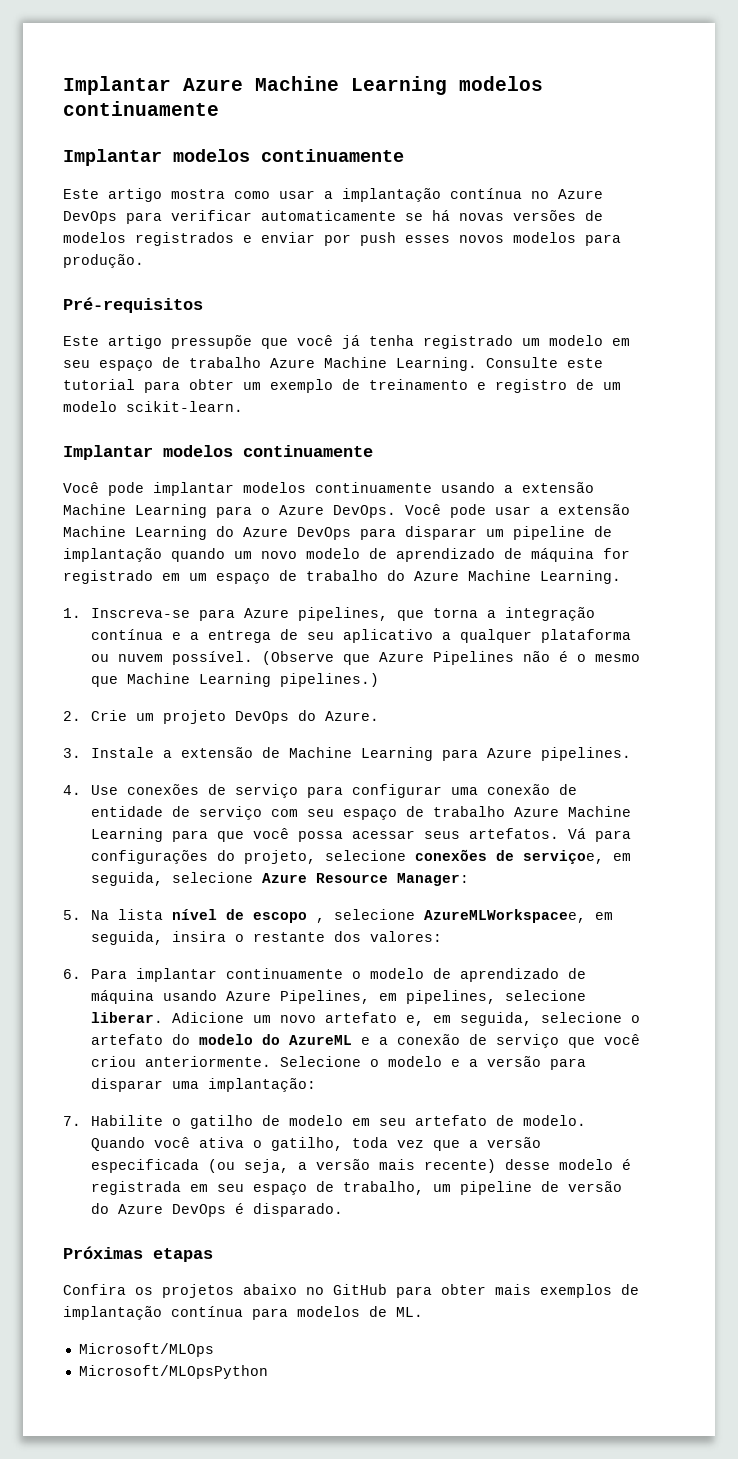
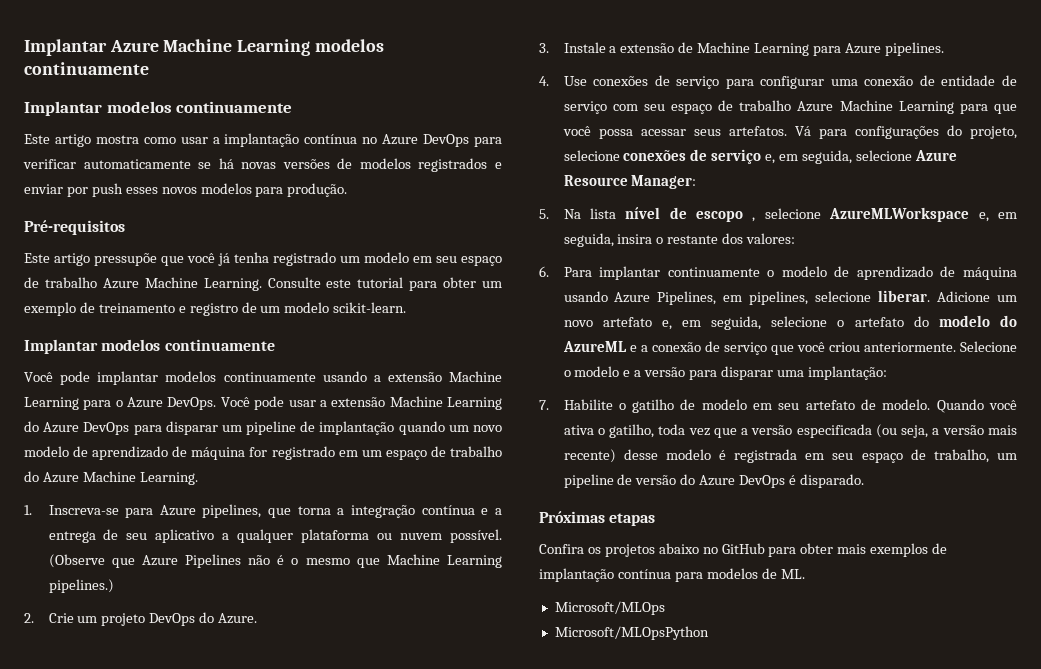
[523,850,605,864] serviçoe, -> [711,149,776,164] serviço e,
[424,909,587,923] AzureMLWorkspacee, -> [829,207,989,222] AzureMLWorkspace e,

